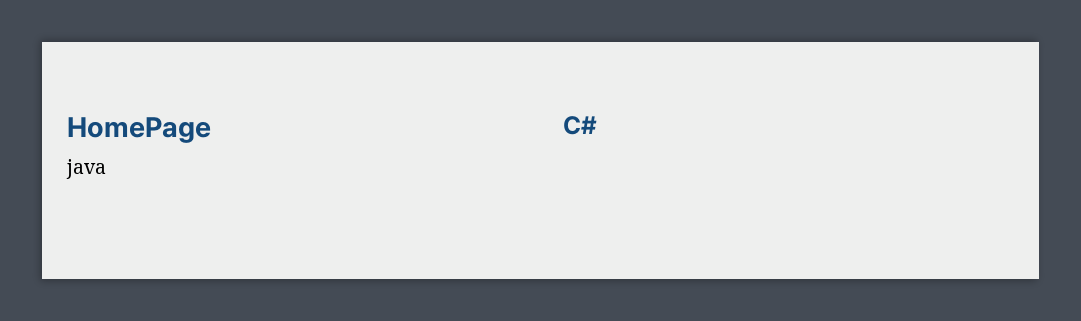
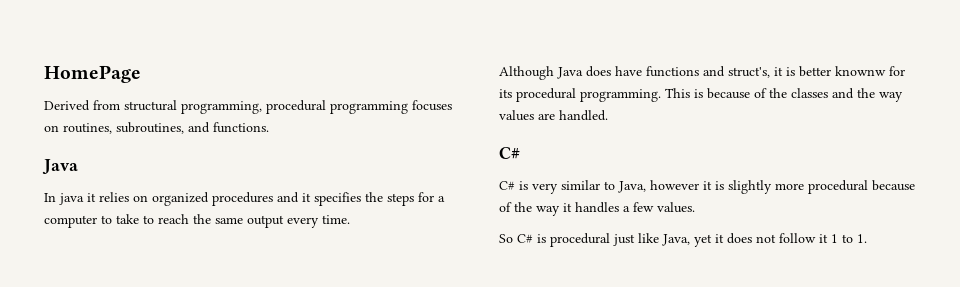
[66,159,106,179] [563,116,597,135] java // C# -> [44,100,452,114] [44,122,269,134] [42,159,78,175] [44,192,445,206] [44,214,350,228] [499,66,905,80] [499,88,903,102] [499,110,608,121] [499,147,520,159] [499,180,915,194] [499,202,695,216] [499,233,867,247] Derived from structural programming, procedural programming focuses on routines, subroutines, and functions. // Java // In java it relies on organized procedures and it specifies the steps for a computer to take to reach the same output every time. // Although Java does have functions and struct's, it is better knownw for its procedural programming. This is because of the classes and the way values are handled. // C# // C# is very similar to Java, however it is slightly more procedural because of the way it handles a few values. // So C# is procedural just like Java, yet it does not follow it 1 to 1.

